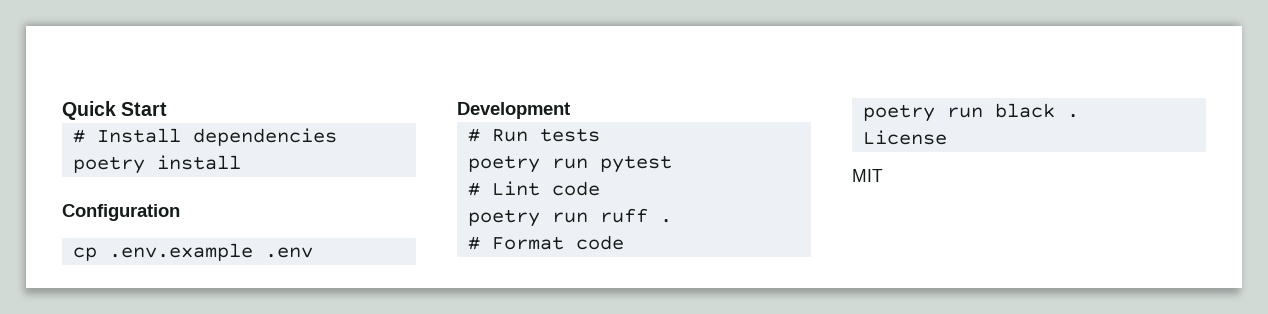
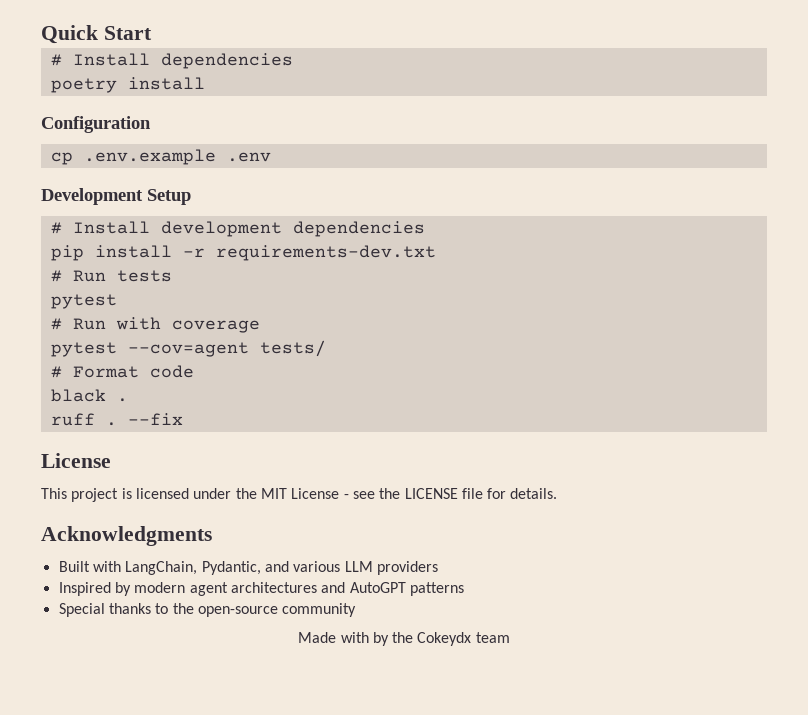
(570, 110) none -> [147,189,191,205] [50,221,425,237] [50,245,436,261] Setup // # Install development dependencies // pip install -r requirements-dev.txt
[467,155,588,173] poetry run -> (172, 276) none
[491,181,600,196] [467,208,672,227] Lint code // poetry run ruff . -> [72,317,260,333] [50,340,326,357] Run with coverage // pytest --cov=agent tests/
[862,104,983,122] poetry run -> (194, 371) none
[862,130,947,145] [852,169,883,182] License // MIT -> [50,413,183,426] [41,453,111,468] [41,488,558,502] [41,526,212,546] [58,561,438,575] [58,582,464,596] [58,603,357,617] [298,632,510,646] ruff . --fix // License // This project is licensed under the MIT License - see the LICENSE file for details. // Acknowledgments // Built with LangChain, Pydantic, and various LLM providers // Inspired by modern agent architectures and AutoGPT patterns // Special thanks to the open-source community // Made with by the Cokeydx team

